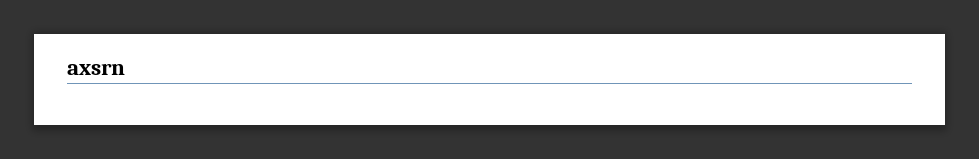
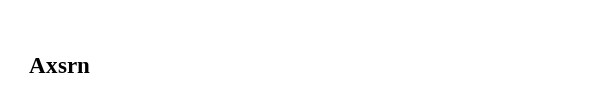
[67,63,125,75] axsrn -> [29,58,90,73] Axsrn

